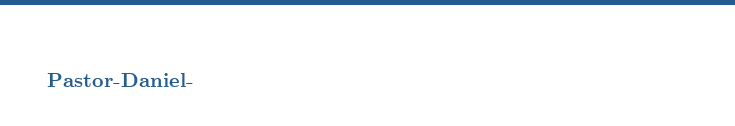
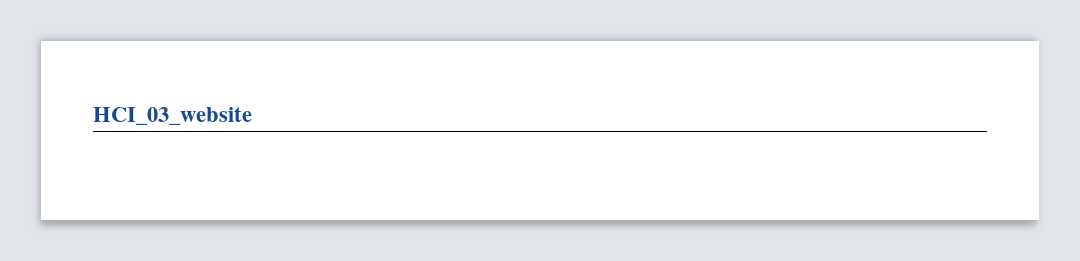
[47,73,194,87] Pastor-Daniel- -> [93,107,252,125] HCI_03_website

